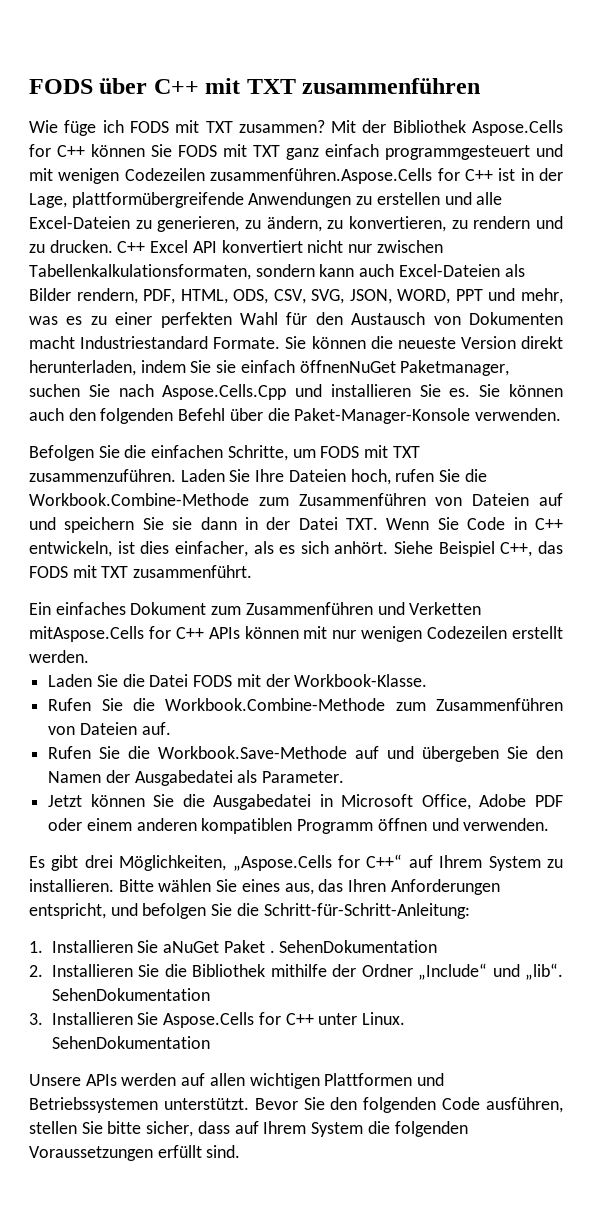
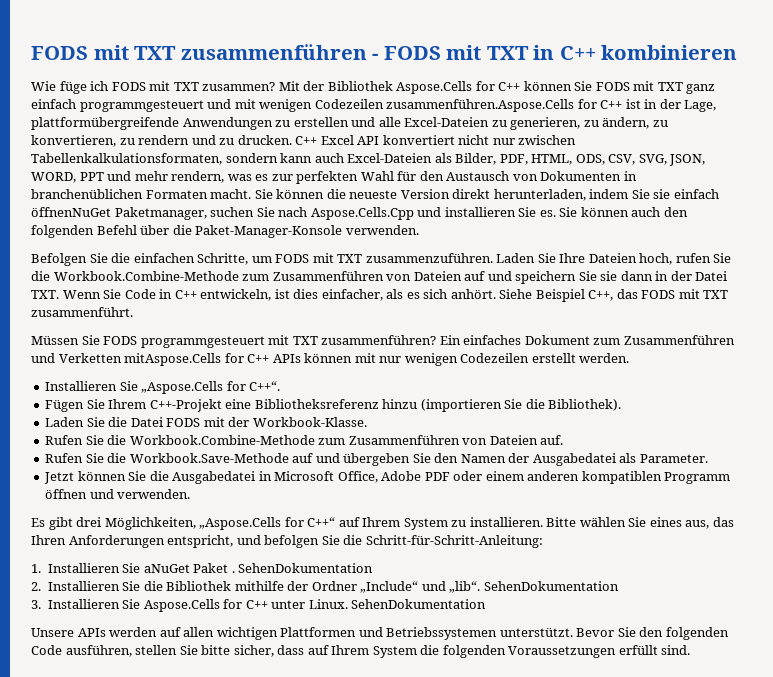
[29,78,199,94] FODS über C++ -> [31,46,88,60] FODS
(481, 86) none -> [372,45,738,60] - FODS mit TXT in C++ kombinieren
[29,288,138,304] Bilder rendern, -> [455,153,497,165] Bilder,
[521,288,563,304] [29,312,153,325] mehr, was es zu einer -> [134,171,293,183] mehr rendern, was es zur
[29,336,281,349] macht Industriestandard Formate. -> [623,171,637,181] [31,189,252,199] in branchenüblichen Formaten macht.
(253, 571) none -> [31,335,437,348] Müssen Sie FODS programmgesteuert mit TXT zusammenführen?
(89, 656) none -> [45,381,281,394] [45,399,622,412] // Installieren Sie „Aspose.Cells for C++“. // Fügen Sie Ihrem C++-Projekt eine Bibliotheksreferenz hinzu (importieren Sie die Bibliothek).

